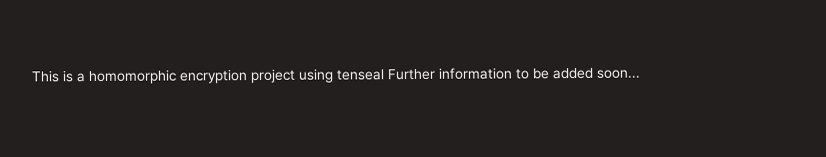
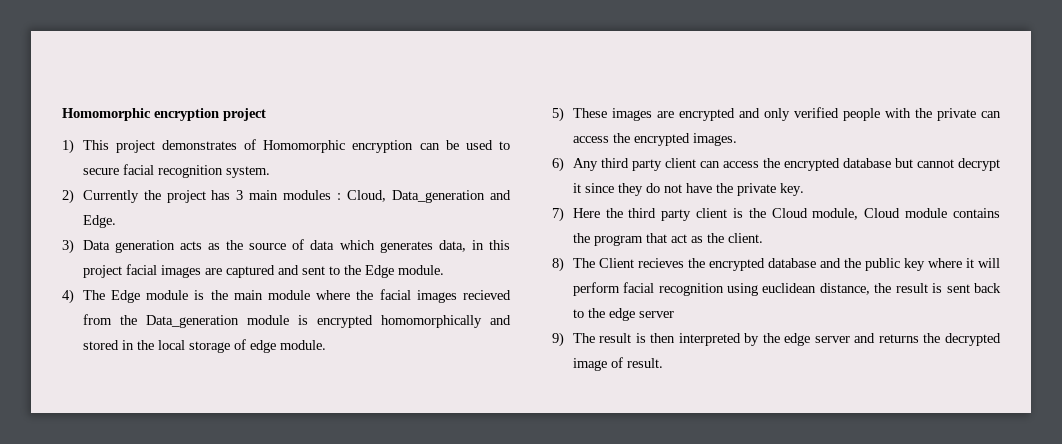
[31,67,641,85] This is a homomorphic encryption project using tenseal Further information to be added soon... -> [62,108,266,121] [62,139,510,154] [82,164,270,178] [62,189,512,204] [82,215,116,228] [62,239,510,254] [82,264,444,278] [62,289,511,304] [82,314,511,328] [82,339,326,353] [552,107,1001,122] [572,133,737,146] [552,157,1000,172] [572,183,804,196] [552,207,1000,222] [572,233,763,246] [552,257,1000,272] [572,282,1002,296] [572,308,674,321] [552,332,1001,347] [572,357,663,371] Homomorphic encryption project // 1) This project demonstrates of Homomorphic encryption can be used to secure facial recognition system. // 2) Currently the project has 3 main modules : Cloud, Data_generation and Edge. // 3) Data generation acts as the source of data which generates data, in this project facial images are captured and sent to the Edge module. // 4) The Edge module is the main module where the facial images recieved from the Data_generation module is encrypted homomorphically and stored in the local storage of edge module. // 5) These images are encrypted and only verified people with the private can access the encrypted images. // 6) Any third party client can access the encrypted database but cannot decrypt it since they do not have the private key. // 7) Here the third party client is the Cloud module, Cloud module contains the program that act as the client. // 8) The Client recieves the encrypted database and the public key where it will perform facial recognition using euclidean distance, the result is sent back to the edge server // 9) The result is then interpreted by the edge server and returns the decrypted image of result.

